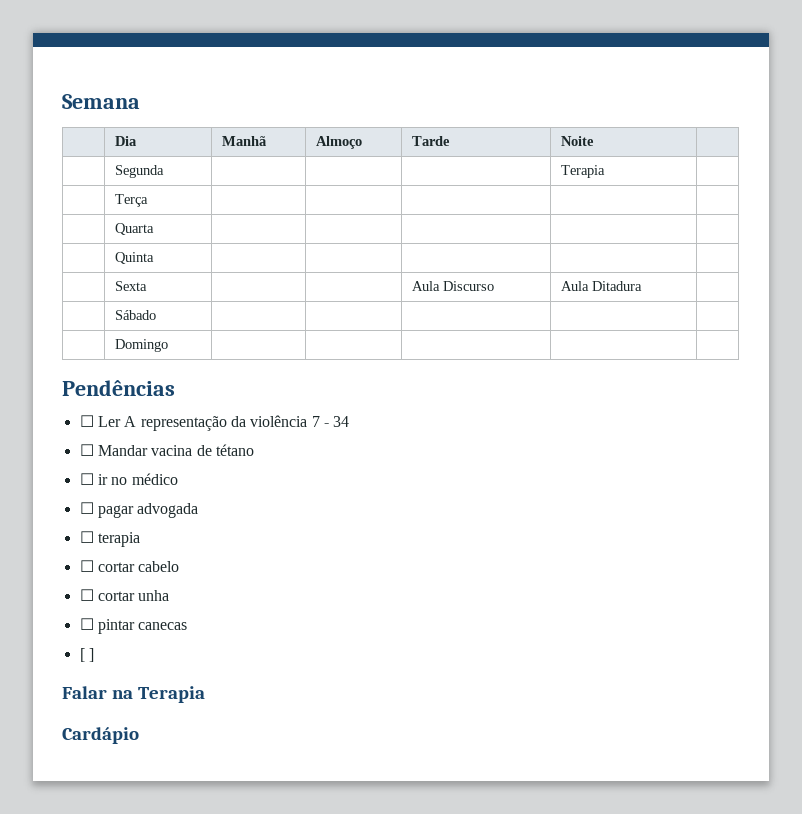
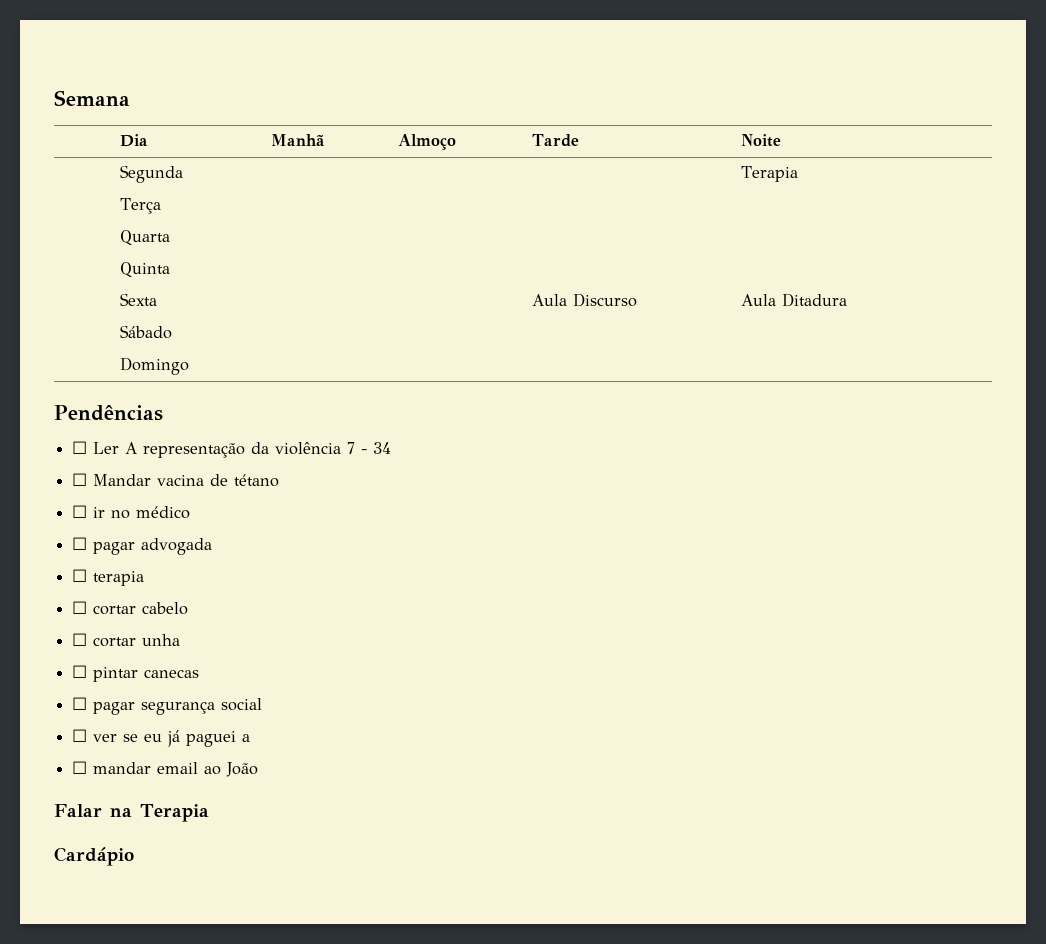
[79,648,94,662] [ ] -> [72,697,263,715] [72,729,251,747] [72,761,259,777] ☐ pagar segurança social // ☐ ver se eu já paguei a // ☐ mandar email ao João

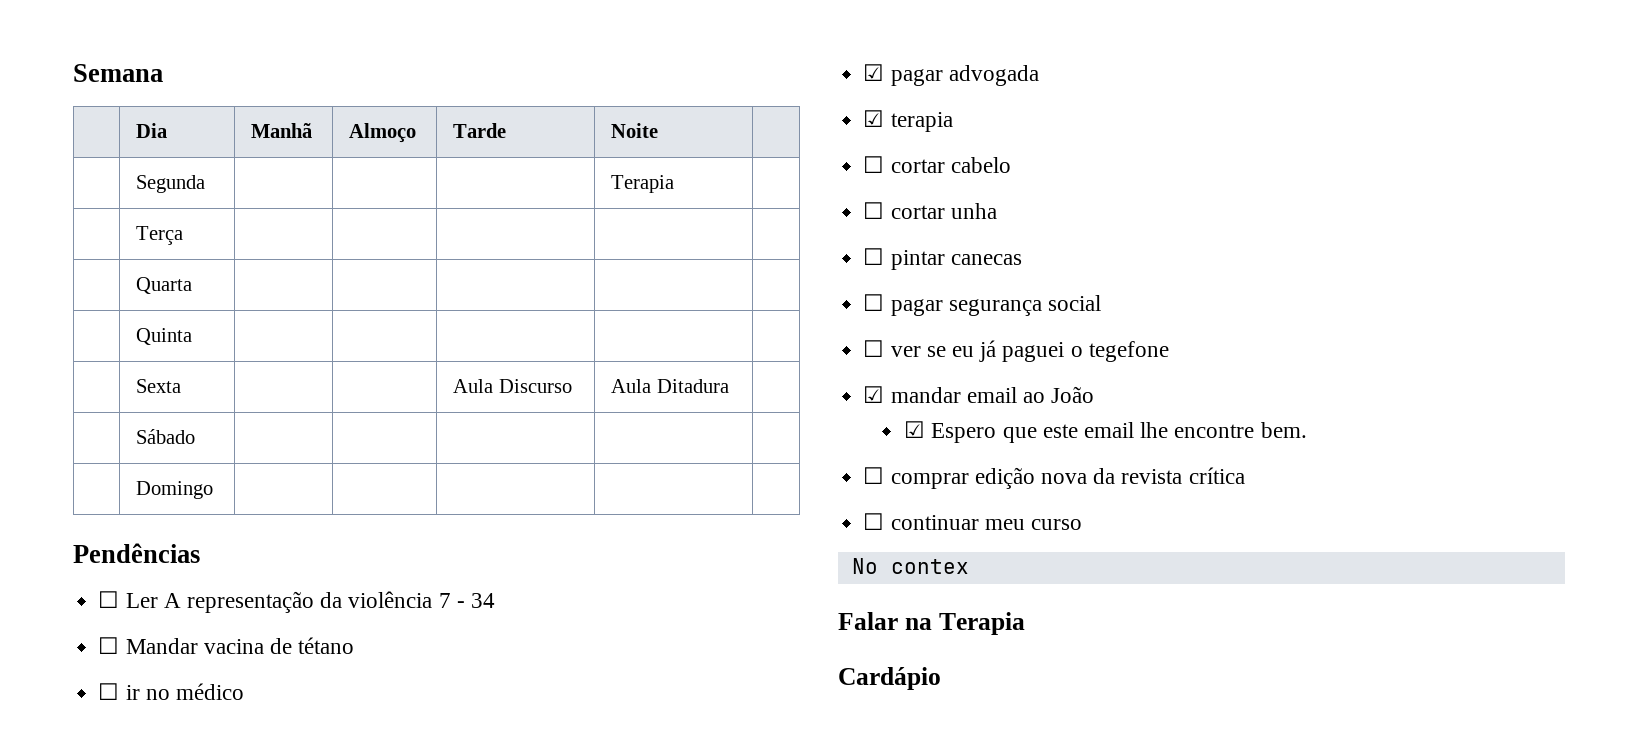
[72,537,88,550] ☐ -> [863,64,885,81] ☑
[72,569,88,582] ☐ -> [863,110,885,127] ☑
[242,734,251,742] [72,761,88,774] a // ☐ -> [1070,341,1169,362] [863,386,885,403] o tegefone // ☑
(259, 769) none -> [904,421,1307,443] [863,467,1245,489] [863,513,1082,530] [851,558,969,574] // ☑ Espero que este email lhe encontre bem. // ☐ comprar edição nova da revista crítica // ☐ continuar meu curso // No contex

